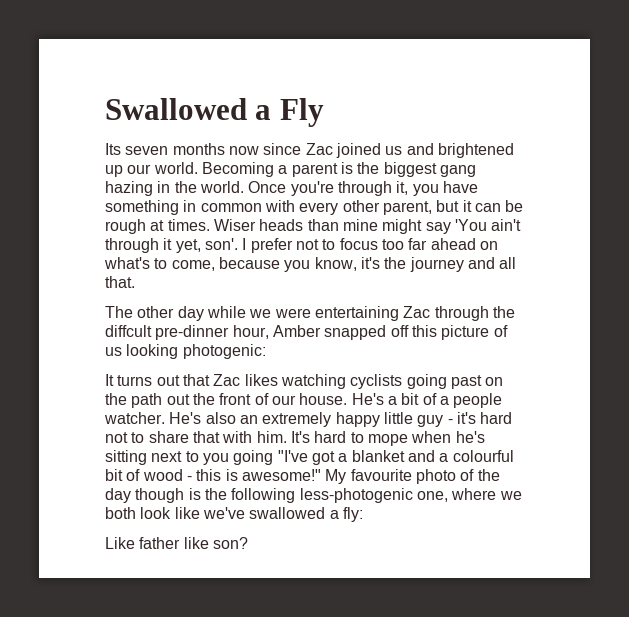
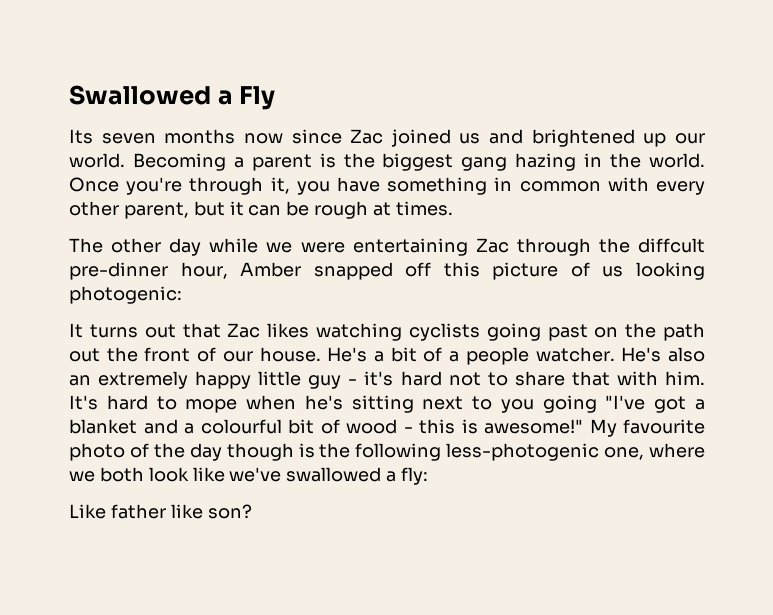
[213,219,522,234] [105,238,498,253] [104,257,517,272] [105,276,135,288] Wiser heads than mine might say 'You ain't through it yet, son'. I prefer not to focus too far ahead on what's to come, because you know, it's the journey and all that. -> (453, 208) none

